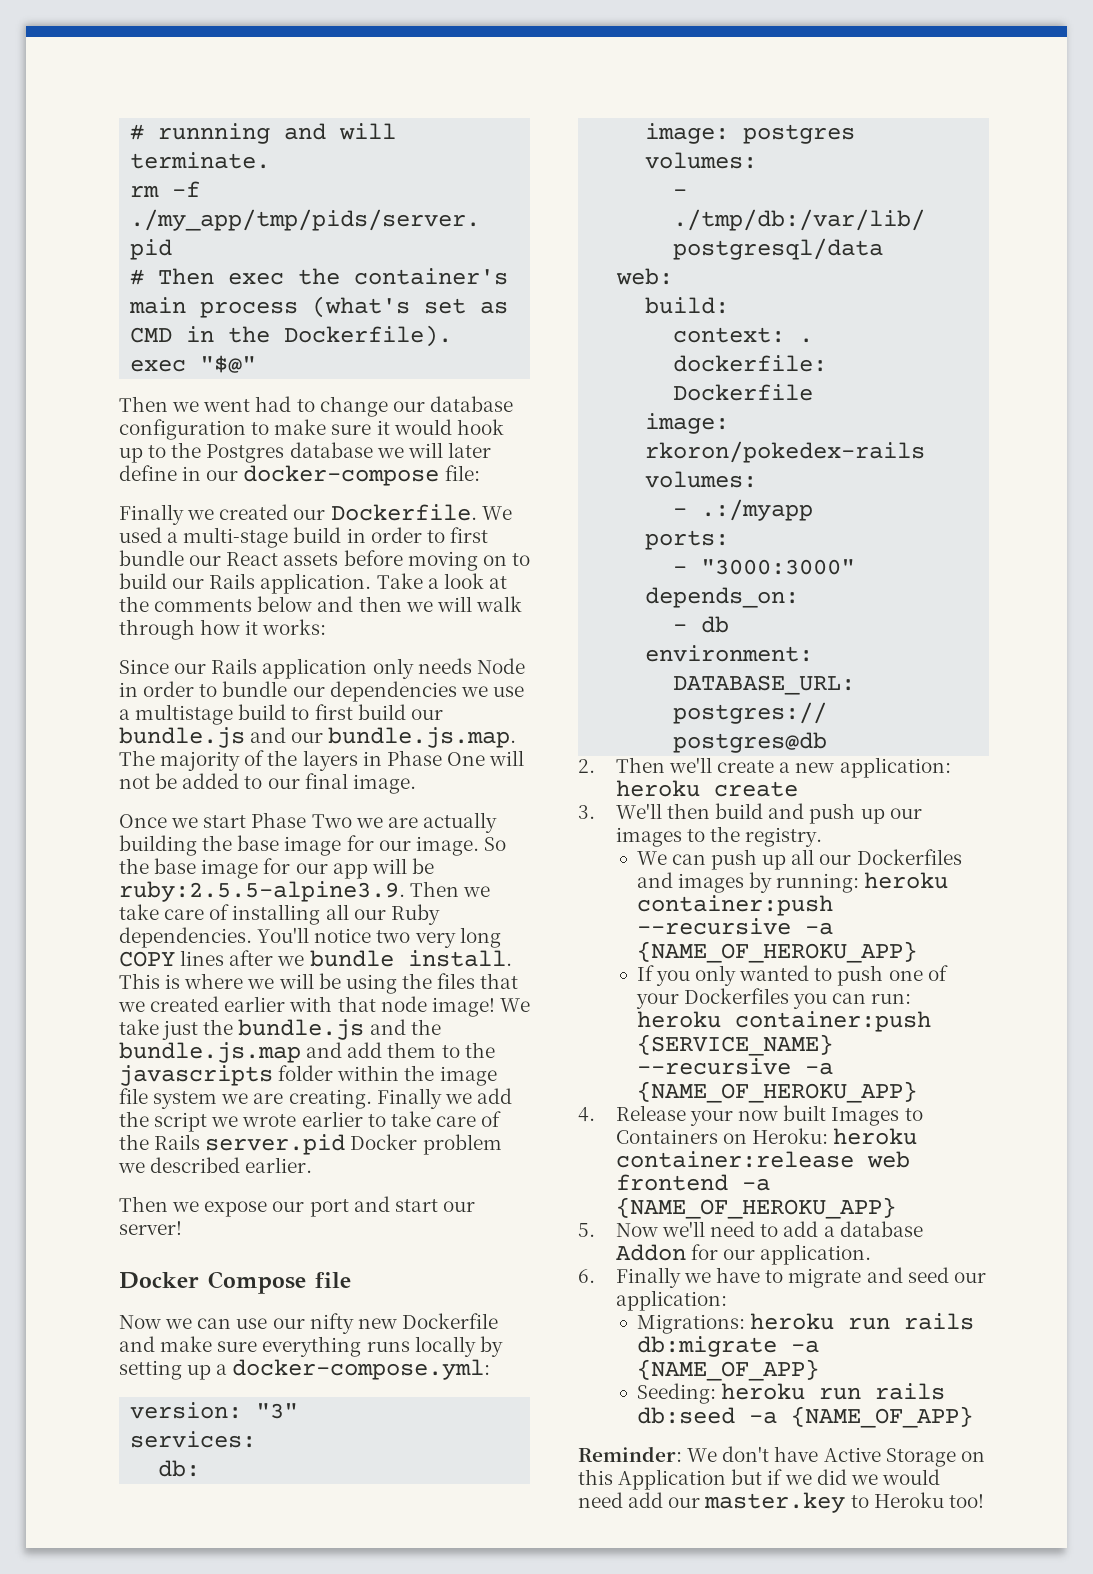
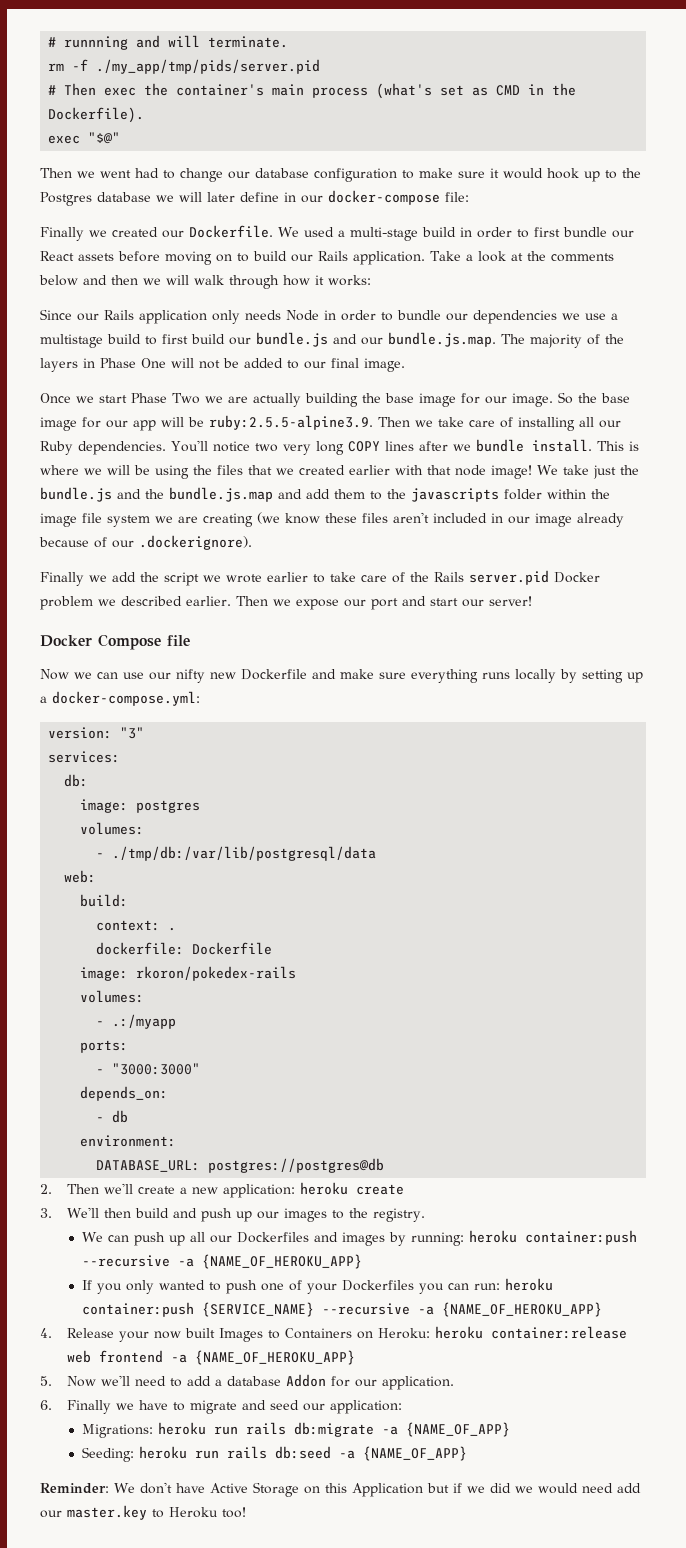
[288,1089,372,1109] creating. -> [203,512,624,527] [39,535,252,550] creating (we know these files aren't included in our image already because of our .dockerignore). //
(313, 1165) // -> (231, 601) none

